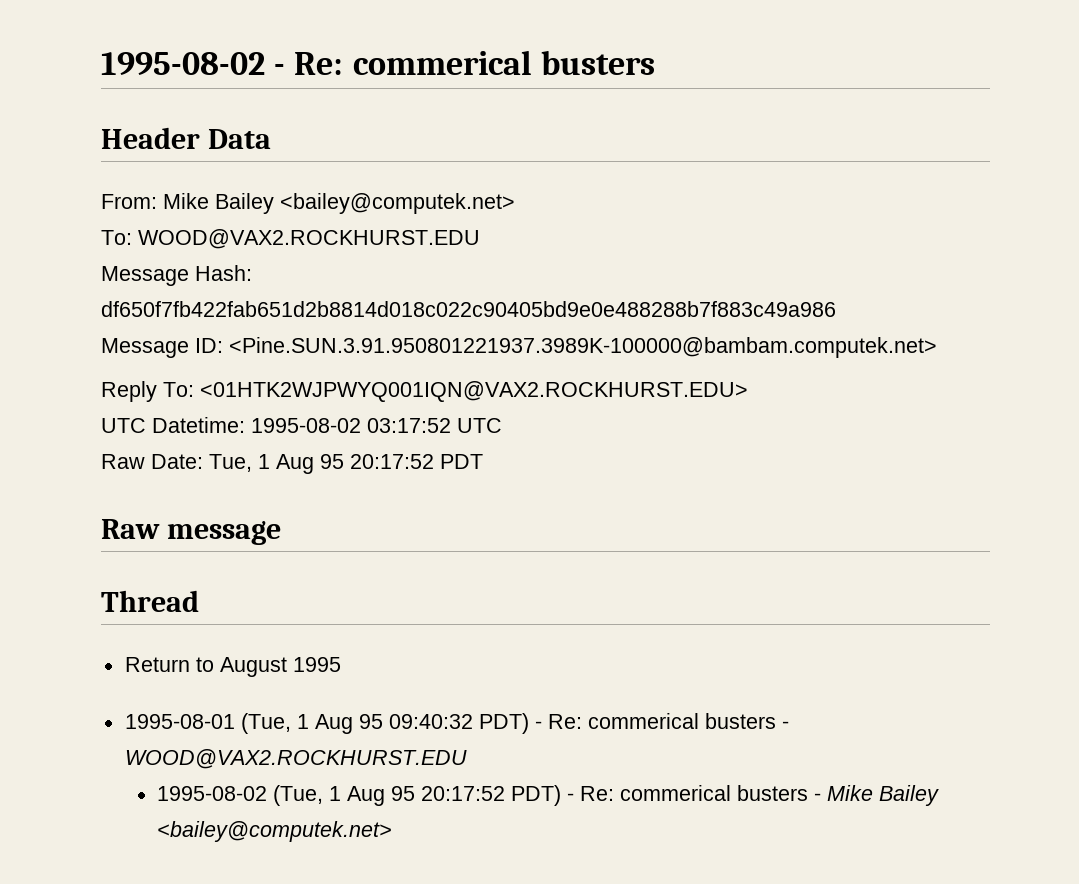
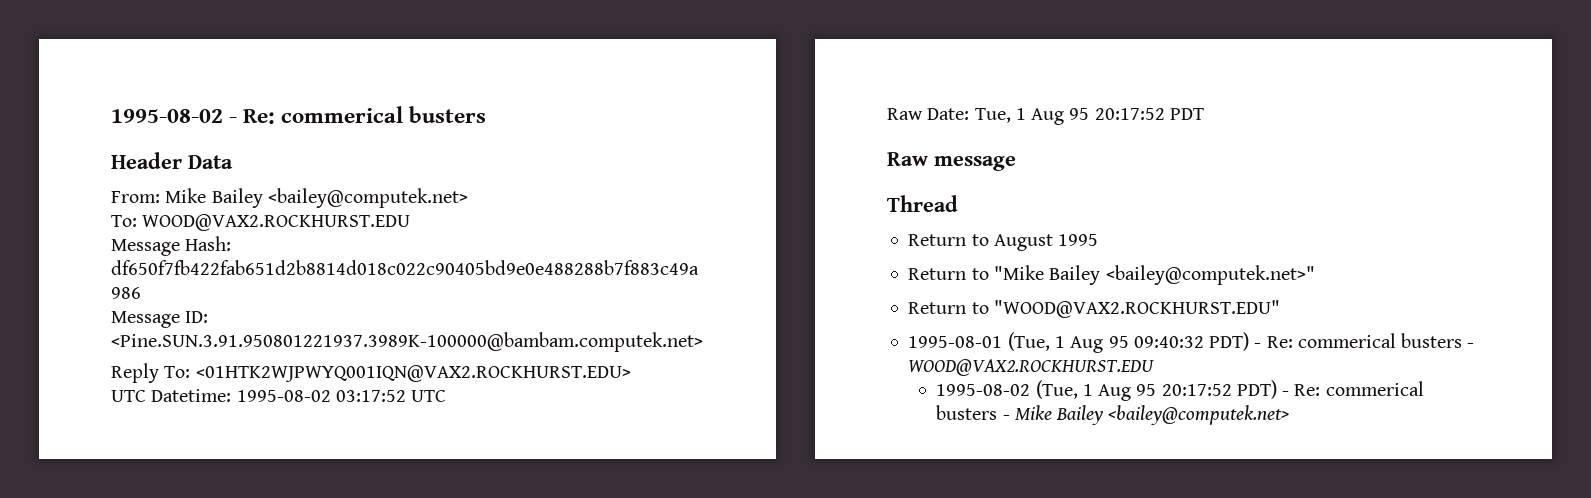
(341, 664) none -> [908,265,1315,285] [908,300,1280,318] // Return to "Mike Bailey <bailey@computek.net>" // Return to "WOOD@VAX2.ROCKHURST.EDU"

